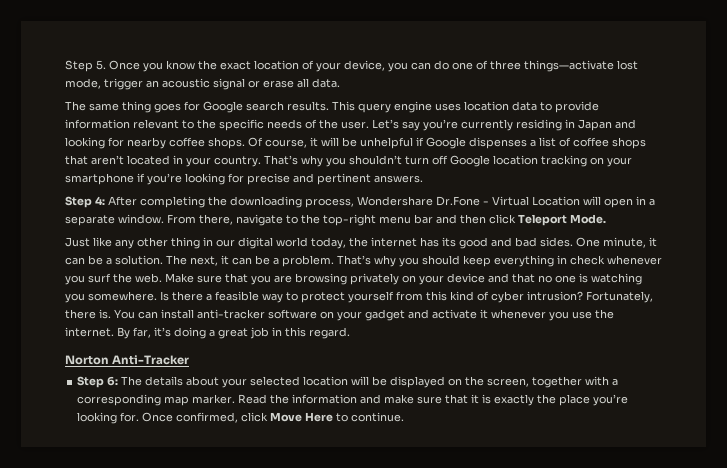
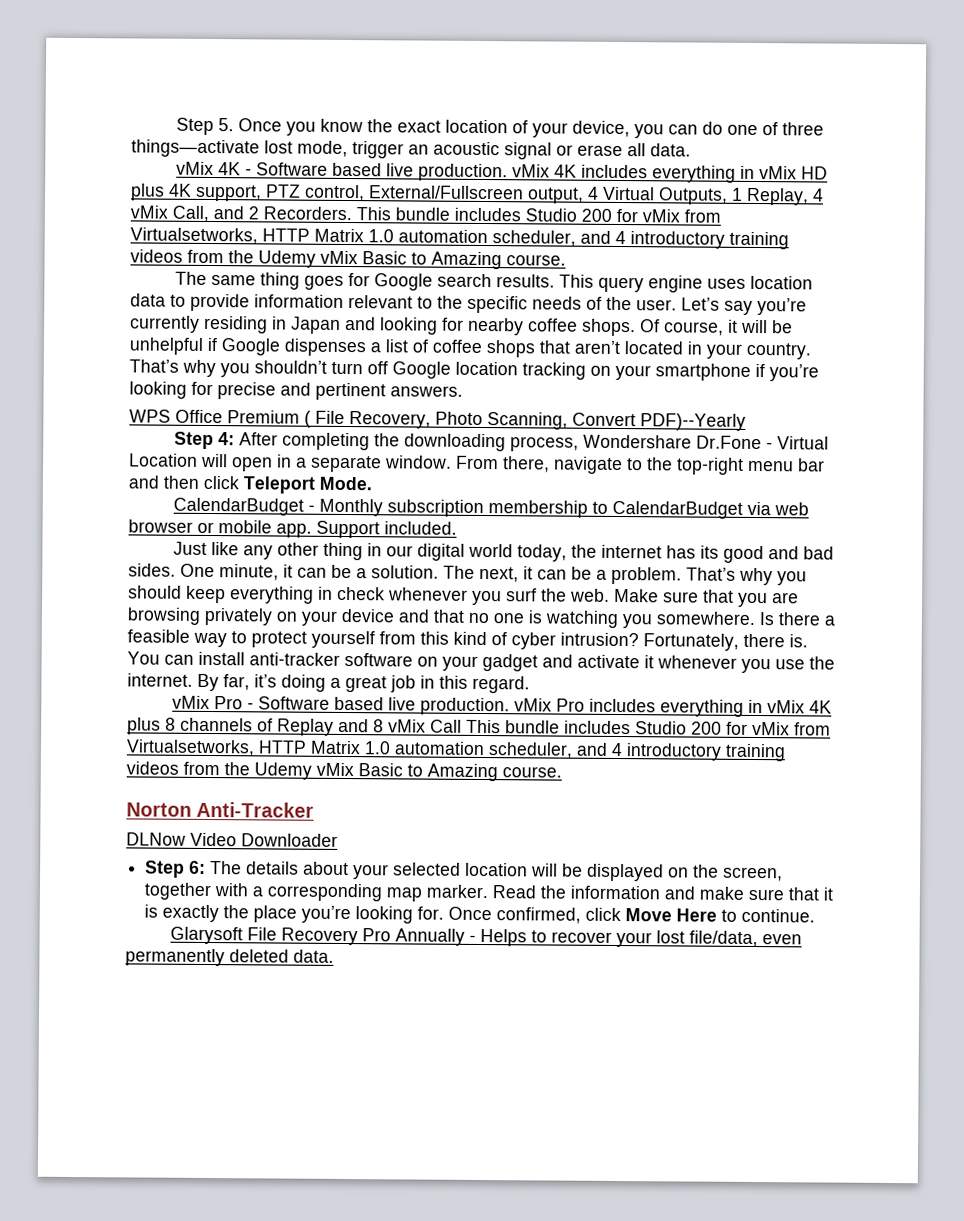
(340, 83) none -> [176,161,829,183] [130,183,824,206] [130,205,721,223] [130,227,789,250] [130,249,566,270] // vMix 4K - Software based live production. vMix 4K includes everything in vMix HD plus 4K support, PTZ control, External/Fullscreen output, 4 Virtual Outputs, 1 Replay, 4 vMix Call, and 2 Recorders. This bundle includes Studio 200 for vMix from Virtualsetworks, HTTP Matrix 1.0 automation scheduler, and 4 introductory training videos from the Udemy vMix Basic to Amazing course.
(423, 179) none -> [129,409,746,431] // WPS Office Premium ( File Recovery, Photo Scanning, Convert PDF)--Yearly
(606, 219) none -> [173,497,810,519] [128,519,457,539] // CalendarBudget - Monthly subscription membership to CalendarBudget via web browser or mobile app. Support included.
(350, 333) none -> [172,695,833,717] [127,717,831,736] [126,739,786,762] [126,761,562,782] // vMix Pro - Software based live production. vMix Pro includes everything in vMix 4K plus 8 channels of Replay and 8 vMix Call This bundle includes Studio 200 for vMix from Virtualsetworks, HTTP Matrix 1.0 automation scheduler, and 4 introductory training videos from the Udemy vMix Basic to Amazing course.
(190, 360) none -> [126,832,338,847] // DLNow Video Downloader
(405, 417) none -> [170,926,803,948] [125,948,334,967] // Glarysoft File Recovery Pro Annually - Helps to recover your lost file/data, even permanently deleted data.

